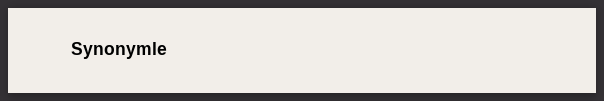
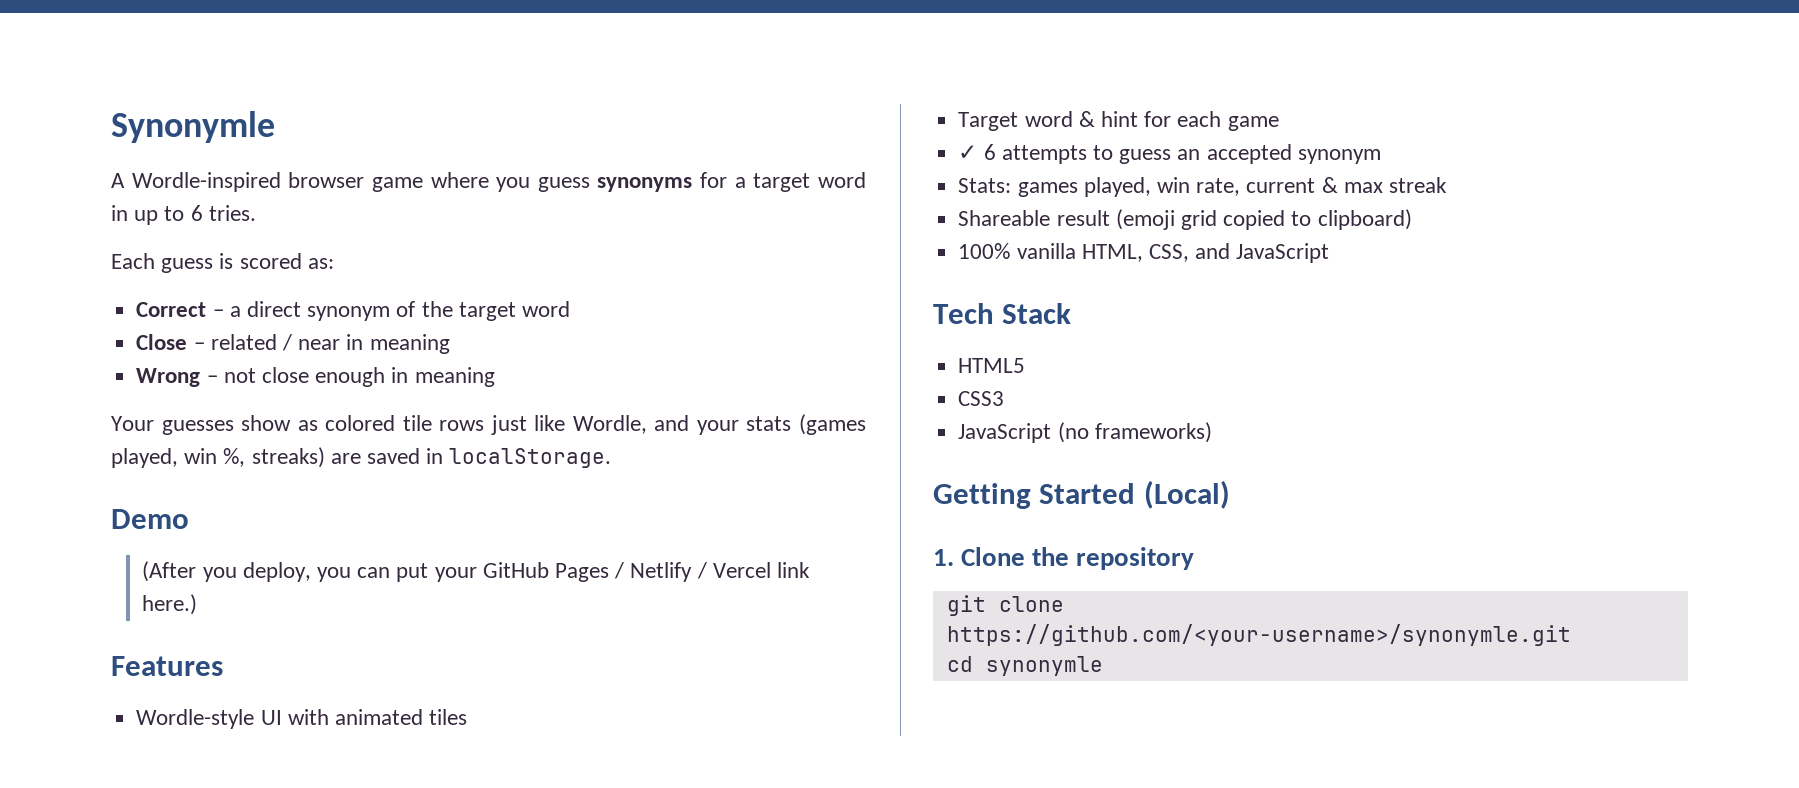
(167, 50) none -> [111,172,866,192] [111,205,256,225] [111,253,334,273] [136,301,570,321] [136,334,450,354] [136,367,495,387] [111,414,867,435] [111,447,612,468] [111,509,189,529] [142,561,811,582] [142,594,198,615] [111,656,223,676] [136,709,468,729] [958,111,1279,131] [958,144,1381,164] [958,177,1447,197] [958,209,1412,230] [958,243,1330,263] [933,303,1072,324] [958,358,1026,373] [958,391,1005,406] [958,422,1212,443] [933,480,1230,509] [933,547,1195,570] [946,595,1064,616] [946,624,1571,646] [946,656,1103,676] // A Wordle-inspired browser game where you guess synonyms for a target word in up to 6 tries. // Each guess is scored as: // Correct – a direct synonym of the target word // Close – related / near in meaning // Wrong – not close enough in meaning // Your guesses show as colored tile rows just like Wordle, and your stats (games played, win %, streaks) are saved in localStorage. // Demo // (After you deploy, you can put your GitHub Pages / Netlify / Vercel link here.) // Features // Wordle-style UI with animated tiles // Target word & hint for each game // ✓ 6 attempts to guess an accepted synonym // Stats: games played, win rate, current & max streak // Shareable result (emoji grid copied to clipboard) // 100% vanilla HTML, CSS, and JavaScript // Tech Stack // HTML5 // CSS3 // JavaScript (no frameworks) // Getting Started (Local) // 1. Clone the repository // git clone https://github.com/<your-username>/synonymle.git // cd synonymle

